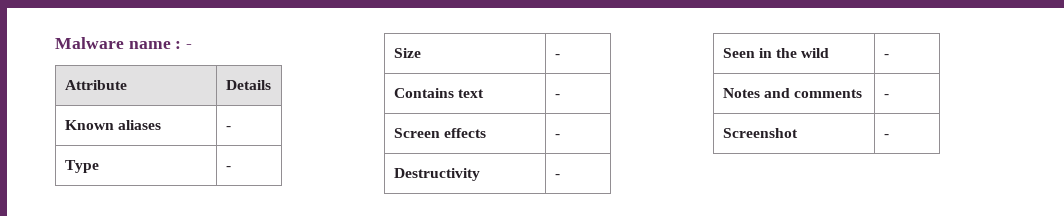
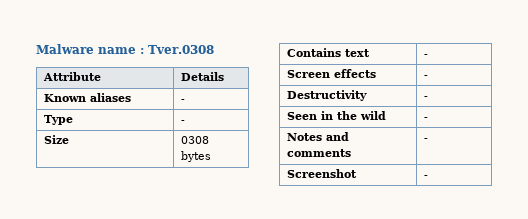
[186,44,193,49] - -> [148,45,214,54] Tver.0308
[554,54,560,58] - -> [180,136,209,144] [180,151,211,162] 0308 bytes

